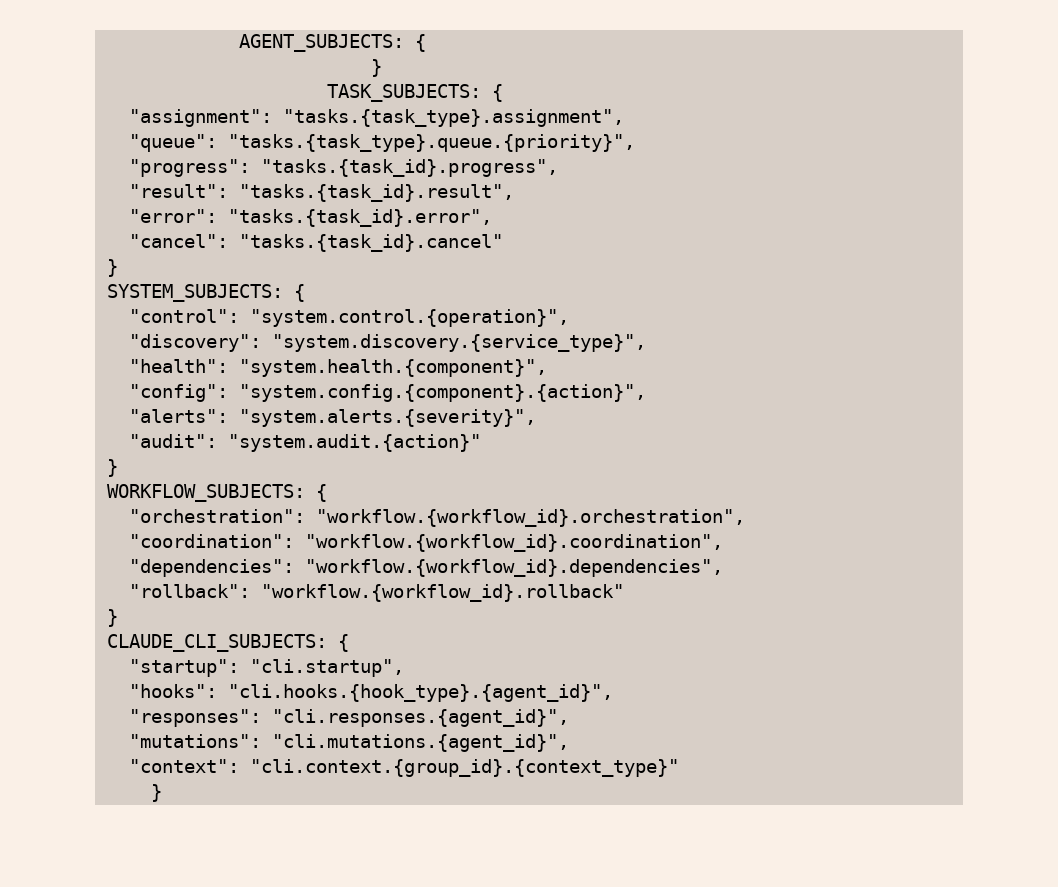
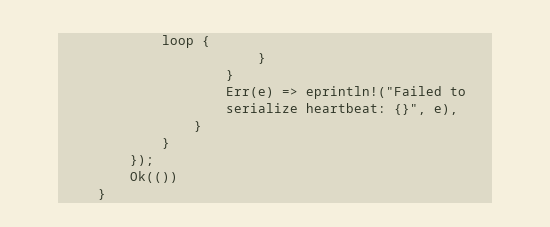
[238,34,404,52] AGENT_SUBJECTS: -> [162,35,195,48] loop
[326,84,503,102] [128,109,624,127] [128,134,635,152] [128,159,558,177] [128,184,514,202] [128,209,492,227] [128,234,503,252] [106,259,118,277] [106,284,305,302] [128,309,569,327] [128,334,646,352] [128,359,547,377] [128,384,646,402] [128,409,536,427] [128,434,481,452] [106,459,118,477] [106,484,327,502] [128,509,745,527] [128,534,723,552] [128,559,723,577] [128,584,624,602] [106,609,118,627] [106,634,349,652] [128,659,404,677] [128,684,613,702] [128,709,569,727] [128,734,569,752] [128,759,679,777] TASK_SUBJECTS: { // "assignment": "tasks.{task_type}.assignment", // "queue": "tasks.{task_type}.queue.{priority}", // "progress": "tasks.{task_id}.progress", // "result": "tasks.{task_id}.result", // "error": "tasks.{task_id}.error", // "cancel": "tasks.{task_id}.cancel" // } // SYSTEM_SUBJECTS: { // "control": "system.control.{operation}", // "discovery": "system.discovery.{service_type}", // "health": "system.health.{component}", // "config": "system.config.{component}.{action}", // "alerts": "system.alerts.{severity}", // "audit": "system.audit.{action}" // } // WORKFLOW_SUBJECTS: { // "orchestration": "workflow.{workflow_id}.orchestration", // "coordination": "workflow.{workflow_id}.coordination", // "dependencies": "workflow.{workflow_id}.dependencies", // "rollback": "workflow.{workflow_id}.rollback" // } // CLAUDE_CLI_SUBJECTS: { // "startup": "cli.startup", // "hooks": "cli.hooks.{hook_type}.{agent_id}", // "responses": "cli.responses.{agent_id}", // "mutations": "cli.mutations.{agent_id}", // "context": "cli.context.{group_id}.{context_type}" -> [226,70,235,81] [226,86,467,99] [226,103,459,115] [194,121,203,132] [162,138,171,149] [130,155,155,166] [130,171,179,183] } // Err(e) => eprintln!("Failed to serialize heartbeat: {}", e), // } // } // }); // Ok(())

